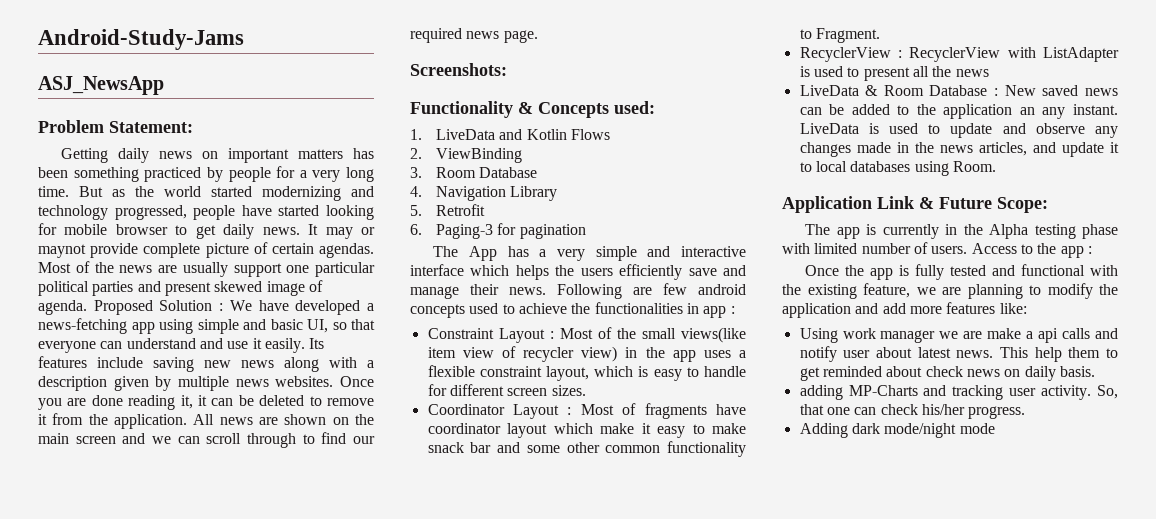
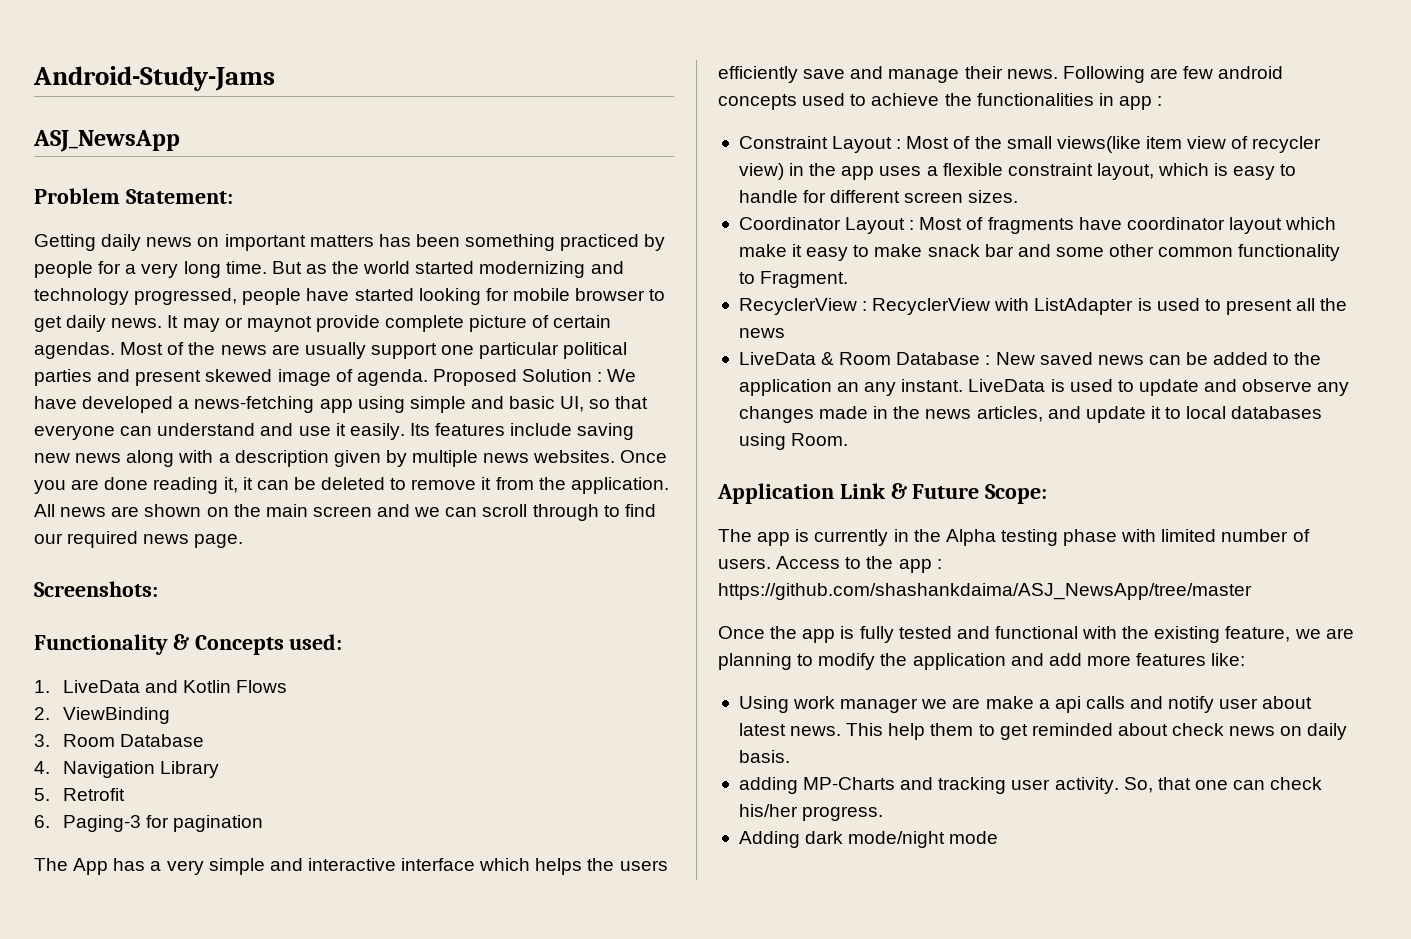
(1092, 250) none -> [718,583,1252,600] https://github.com/shashankdaima/ASJ_NewsApp/tree/master

